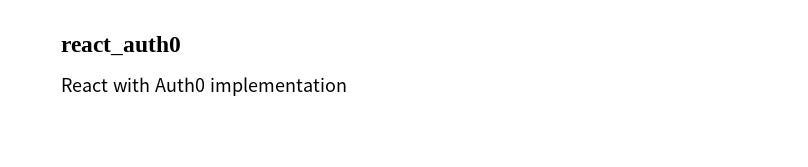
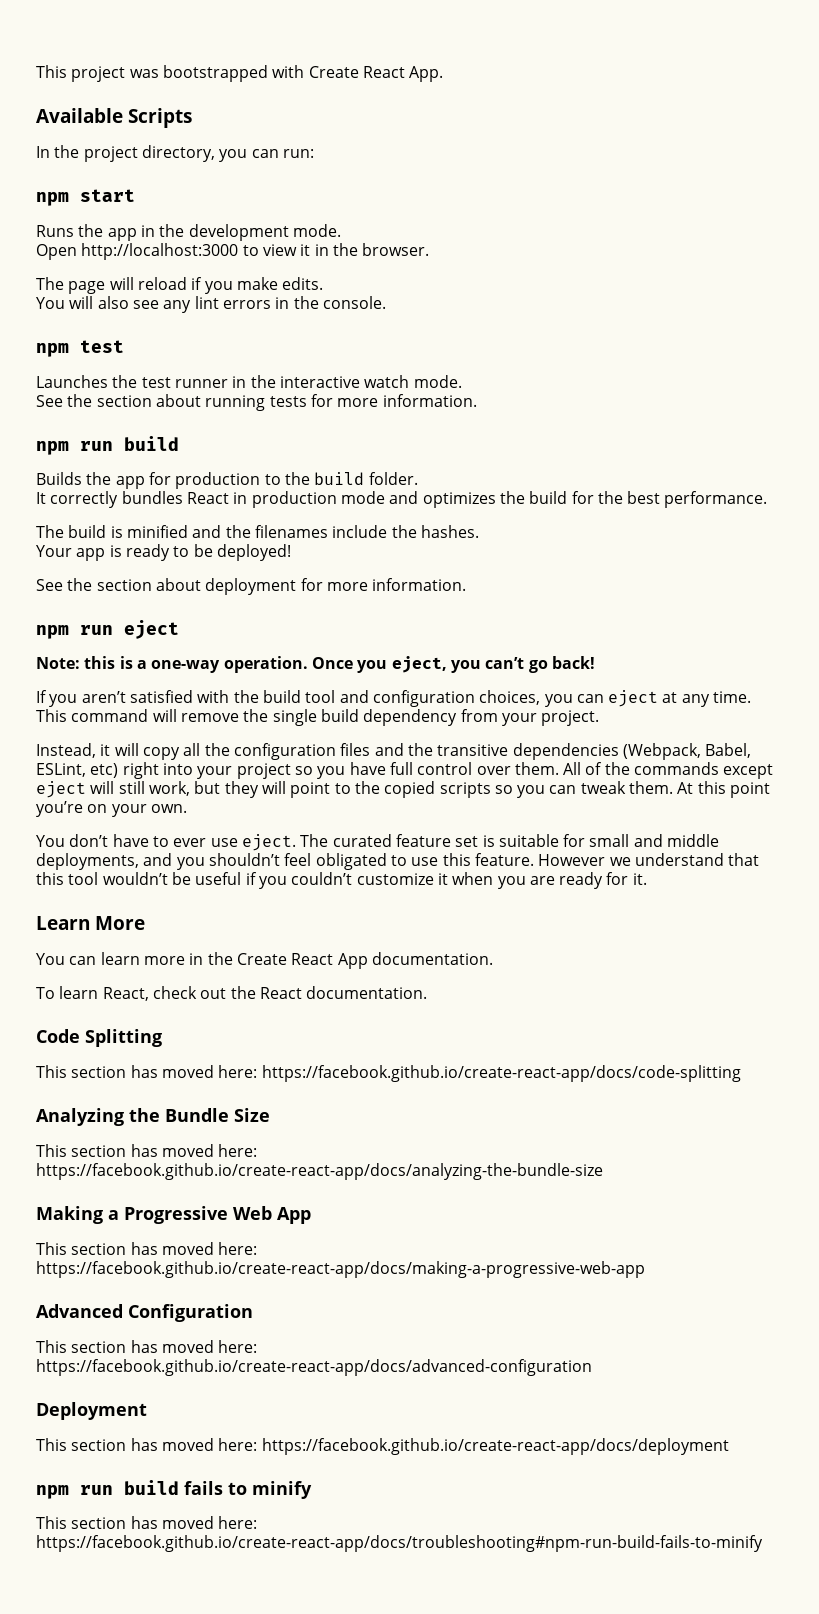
[61,36,181,56] [61,77,347,96] react_auth0 // React with Auth0 implementation -> [36,65,444,82] [36,108,192,128] [36,145,314,162] [36,189,135,206] [36,224,341,241] [36,243,430,260] [36,277,324,294] [36,296,386,313] [36,340,124,357] [36,375,462,388] [36,394,477,411] [36,436,179,455] [36,472,418,489] [36,491,768,508] [36,525,479,538] [36,544,291,561] [36,578,467,595] [36,620,179,639] [36,656,595,673] [36,690,752,707] [36,709,600,726] [36,743,752,760] [36,762,774,779] [36,781,771,798] [36,801,187,817] [36,834,720,851] [36,853,760,870] [36,872,647,889] [36,916,145,930] [36,952,493,969] [36,986,428,1001] [36,1029,162,1047] [36,1065,741,1082] [36,1108,270,1126] [36,1144,258,1157] [36,1163,603,1180] [36,1206,311,1224] [36,1242,258,1255] [36,1261,645,1278] [36,1304,253,1322] [36,1340,258,1353] [36,1359,592,1376] [36,1402,147,1420] [36,1438,729,1455] [36,1480,312,1499] [36,1516,258,1529] [36,1535,763,1552] This project was bootstrapped with Create React App. // Available Scripts // In the project directory, you can run: // npm start // Runs the app in the development mode. // Open http://localhost:3000 to view it in the browser. // The page will reload if you make edits. // You will also see any lint errors in the console. // npm test // Launches the test runner in the interactive watch mode. // See the section about running tests for more information. // npm run build // Builds the app for production to the build folder. // It correctly bundles React in production mode and optimizes the build for the best performance. // The build is minified and the filenames include the hashes. // Your app is ready to be deployed! // See the section about deployment for more information. // npm run eject // Note: this is a one-way operation. Once you eject, you can’t go back! // If you aren’t satisfied with the build tool and configuration choices, you can eject at any time. This command will remove the single build dependency from your project. // Instead, it will copy all the configuration files and the transitive dependencies (Webpack, Babel, ESLint, etc) right into your project so you have full control over them. All of the commands except eject will still work, but they will point to the copied scripts so you can tweak them. At this point you’re on your own. // You don’t have to ever use eject. The curated feature set is suitable for small and middle deployments, and you shouldn’t feel obligated to use this feature. However we understand that this tool wouldn’t be useful if you couldn’t customize it when you are ready for it. // Learn More // You can learn more in the Create React App documentation. // To learn React, check out the React documentation. // Code Splitting // This section has moved here: https://facebook.github.io/create-react-app/docs/code-splitting // Analyzing the Bundle Size // This section has moved here: https://facebook.github.io/create-react-app/docs/analyzing-the-bundle-size // Making a Progressive Web App // This section has moved here: https://facebook.github.io/create-react-app/docs/making-a-progressive-web-app // Advanced Configuration // This section has moved here: https://facebook.github.io/create-react-app/docs/advanced-configuration // Deployment // This section has moved here: https://facebook.github.io/create-react-app/docs/deployment // npm run build fails to minify // This section has moved here: https://facebook.github.io/create-react-app/docs/troubleshooting#npm-run-build-fails-to-minify

